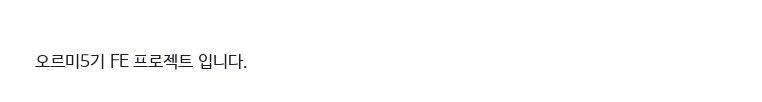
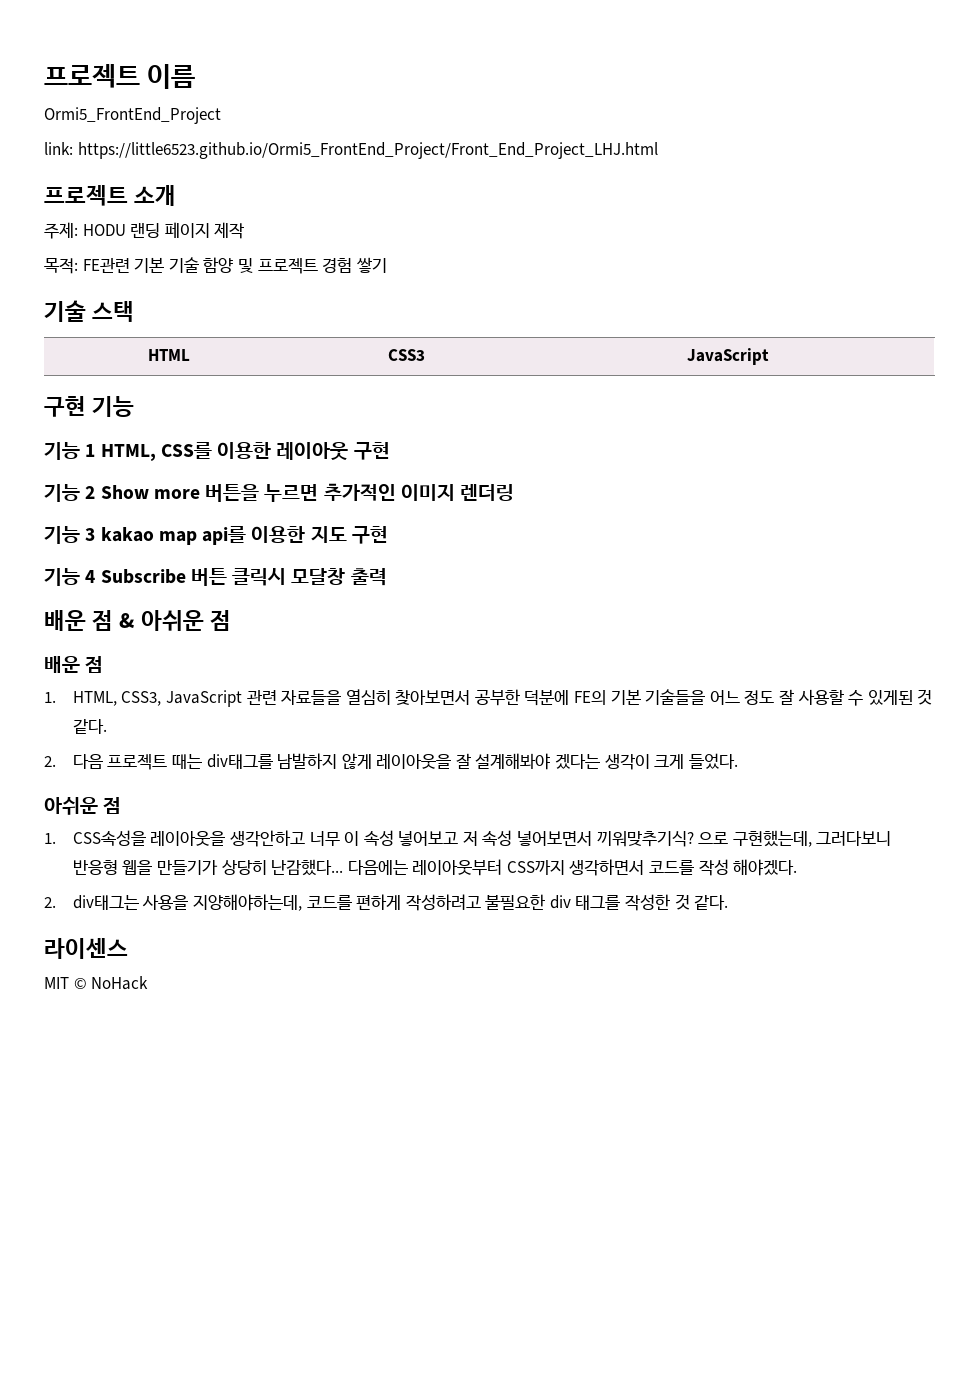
[35,54,248,70] 오르미5기 FE 프로젝트 입니다. -> [44,64,196,89] [44,107,221,124] [44,142,658,159] [44,185,177,206] [44,222,245,239] [44,257,387,274] [44,300,135,322] [147,349,190,361] [388,349,425,361] [686,348,769,365] [44,396,135,417] [44,442,390,461] [44,483,515,502] [44,526,388,545] [44,568,387,586] [44,610,231,631] [44,656,104,673] [44,689,933,707] [72,719,107,734] [44,753,738,770] [44,797,122,815] [44,830,892,847] [72,859,798,876] [44,894,729,911] [44,938,128,959] [44,976,149,990] 프로젝트 이름 // Ormi5_FrontEnd_Project // link: https://little6523.github.io/Ormi5_FrontEnd_Project/Front_End_Project_LHJ.html // 프로젝트 소개 // 주제: HODU 랜딩 페이지 제작 // 목적: FE관련 기본 기술 함양 및 프로젝트 경험 쌓기 // 기술 스택 // HTML | CSS3 | JavaScript // 구현 기능 // 기능 1 HTML, CSS를 이용한 레이아웃 구현 // 기능 2 Show more 버튼을 누르면 추가적인 이미지 렌더링 // 기능 3 kakao map api를 이용한 지도 구현 // 기능 4 Subscribe 버튼 클릭시 모달창 출력 // 배운 점 & 아쉬운 점 // 배운 점 // 1. HTML, CSS3, JavaScript 관련 자료들을 열심히 찾아보면서 공부한 덕분에 FE의 기본 기술들을 어느 정도 잘 사용할 수 있게된 것 같다. // 2. 다음 프로젝트 때는 div태그를 남발하지 않게 레이아웃을 잘 설계해봐야 겠다는 생각이 크게 들었다. // 아쉬운 점 // 1. CSS속성을 레이아웃을 생각안하고 너무 이 속성 넣어보고 저 속성 넣어보면서 끼워맞추기식? 으로 구현했는데, 그러다보니 반응형 웹을 만들기가 상당히 난감했다... 다음에는 레이아웃부터 CSS까지 생각하면서 코드를 작성 해야겠다. // 2. div태그는 사용을 지양해야하는데, 코드를 편하게 작성하려고 불필요한 div 태그를 작성한 것 같다. // 라이센스 // MIT © NoHack

